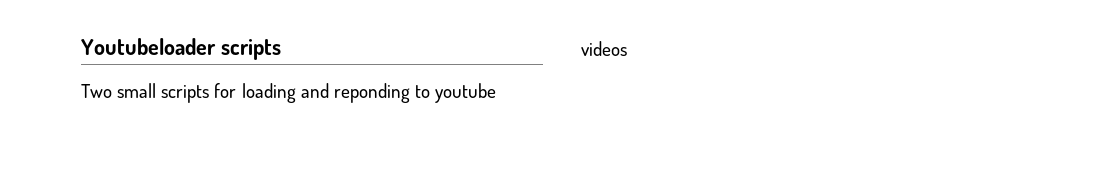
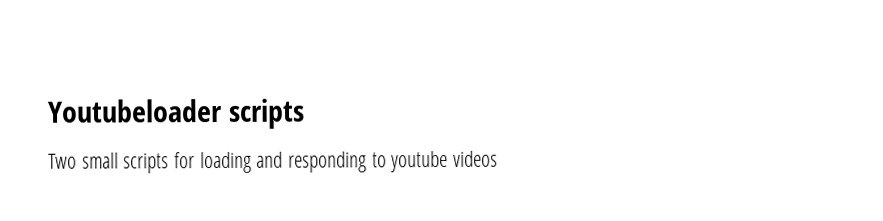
[333,83,410,103] reponding -> [288,151,368,173] responding

